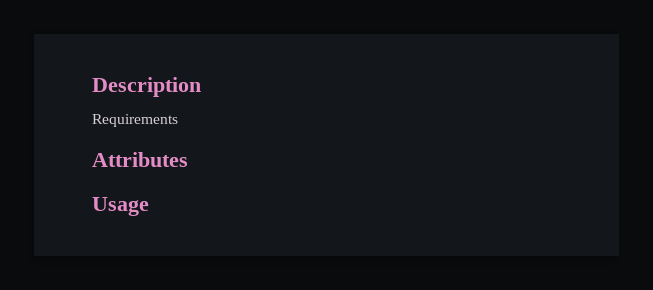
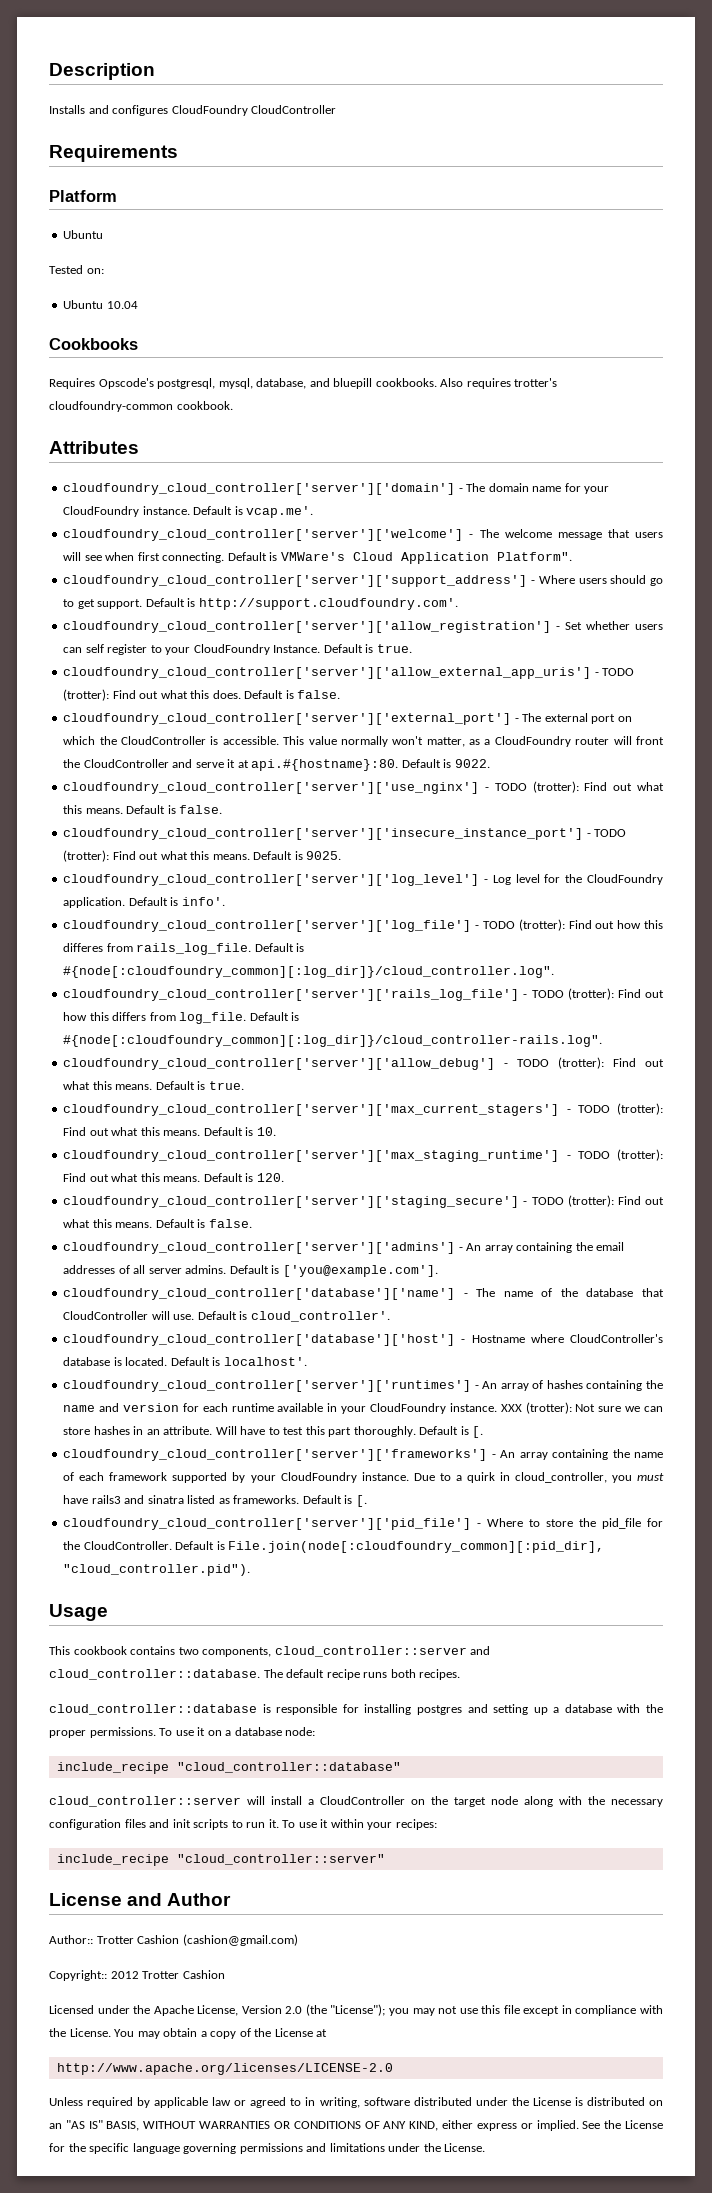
[92,114,178,127] [92,152,188,167] [92,197,149,216] Requirements // Attributes // Usage -> [49,105,337,116] [49,145,178,162] [49,190,117,202] [63,230,104,239] [49,265,104,274] [63,300,138,309] [49,338,138,350] [49,378,558,389] [49,401,233,412] [49,441,139,454] [63,483,610,495] [63,506,314,518] [63,529,663,541] [63,552,572,564] [63,575,663,587] [63,598,458,610] [63,621,664,633] [63,644,412,655] [63,667,635,679] [63,689,341,701] [63,713,632,725] [63,736,664,747] [63,759,490,771] [63,781,664,794] [63,805,223,814] [63,828,627,840] [63,850,342,862] [63,874,663,886] [63,897,225,908] [63,919,663,932] [63,943,305,955] [63,966,555,978] [63,988,665,1001] [63,1012,300,1024] [63,1035,603,1047] [63,1057,665,1070] [63,1081,244,1090] [63,1103,664,1116] [63,1127,276,1136] [63,1149,664,1162] [63,1173,284,1182] [63,1195,665,1208] [63,1219,252,1228] [63,1242,625,1254] [63,1265,438,1277] [63,1288,664,1300] [63,1311,390,1322] [63,1334,664,1346] [63,1357,307,1366] [63,1380,663,1392] [63,1402,664,1414] [63,1426,484,1438] [63,1449,664,1461] [63,1472,664,1483] [63,1495,367,1507] [63,1518,664,1530] [63,1541,605,1553] [63,1564,251,1576] [49,1604,108,1621] [49,1646,491,1657] [49,1669,461,1680] [49,1704,663,1715] [49,1727,316,1738] [56,1762,401,1774] [49,1796,663,1807] [49,1819,437,1830] [56,1854,385,1866] [49,1893,232,1906] [49,1934,298,1946] [49,1970,225,1981] [49,2004,663,2016] [49,2028,328,2039] [56,2063,393,2075] [49,2097,663,2108] [49,2120,664,2131] [49,2143,486,2154] Installs and configures CloudFoundry CloudController // Requirements // Platform // Ubuntu // Tested on: // Ubuntu 10.04 // Cookbooks // Requires Opscode's postgresql, mysql, database, and bluepill cookbooks. Also requires trotter's cloudfoundry-common cookbook. // Attributes // cloudfoundry_cloud_controller['server']['domain'] - The domain name for your CloudFoundry instance. Default is vcap.me'. // cloudfoundry_cloud_controller['server']['welcome'] - The welcome message that users will see when first connecting. Default is VMWare's Cloud Application Platform". // cloudfoundry_cloud_controller['server']['support_address'] - Where users should go to get support. Default is http://support.cloudfoundry.com'. // cloudfoundry_cloud_controller['server']['allow_registration'] - Set whether users can self register to your CloudFoundry Instance. Default is true. // cloudfoundry_cloud_controller['server']['allow_external_app_uris'] - TODO (trotter): Find out what this does. Default is false. // cloudfoundry_cloud_controller['server']['external_port'] - The external port on which the CloudController is accessible. This value normally won't matter, as a CloudFoundry router will front the CloudController and serve it at api.#{hostname}:80. Default is 9022. // cloudfoundry_cloud_controller['server']['use_nginx'] - TODO (trotter): Find out what this means. Default is false. // cloudfoundry_cloud_controller['server']['insecure_instance_port'] - TODO (trotter): Find out what this means. Default is 9025. // cloudfoundry_cloud_controller['server']['log_level'] - Log level for the CloudFoundry application. Default is info'. // cloudfoundry_cloud_controller['server']['log_file'] - TODO (trotter): Find out how this differes from rails_log_file. Default is #{node[:cloudfoundry_common][:log_dir]}/cloud_controller.log". // cloudfoundry_cloud_controller['server']['rails_log_file'] - TODO (trotter): Find out how this differs from log_file. Default is #{node[:cloudfoundry_common][:log_dir]}/cloud_controller-rails.log". // cloudfoundry_cloud_controller['server']['allow_debug'] - TODO (trotter): Find out what this means. Default is true. // cloudfoundry_cloud_controller['server']['max_current_stagers'] - TODO (trotter): Find out what this means. Default is 10. // cloudfoundry_cloud_controller['server']['max_staging_runtime'] - TODO (trotter): Find out what this means. Default is 120. // cloudfoundry_cloud_controller['server']['staging_secure'] - TODO (trotter): Find out what this means. Default is false. // cloudfoundry_cloud_controller['server']['admins'] - An array containing the email addresses of all server admins. Default is ['you@example.com']. // cloudfoundry_cloud_controller['database']['name'] - The name of the database that CloudController will use. Default is cloud_controller'. // cloudfoundry_cloud_controller['database']['host'] - Hostname where CloudController's database is located. Default is localhost'. // cloudfoundry_cloud_controller['server']['runtimes'] - An array of hashes containing the name and version for each runtime available in your CloudFoundry instance. XXX (trotter): Not sure we can store hashes in an attribute. Will have to test this part thoroughly. Default is [. // cloudfoundry_cloud_controller['server']['frameworks'] - An array containing the name of each framework supported by your CloudFoundry instance. Due to a quirk in cloud_controller, you must have rails3 and sinatra listed as frameworks. Default is [. // cloudfoundry_cloud_controller['server']['pid_file'] - Where to store the pid_file for the CloudController. Default is File.join(node[:cloudfoundry_common][:pid_dir], "cloud_controller.pid"). // Usage // This cookbook contains two components, cloud_controller::server and cloud_controller::database. The default recipe runs both recipes. // cloud_controller::database is responsible for installing postgres and setting up a database with the proper permissions. To use it on a database node: // include_recipe "cloud_controller::database" // cloud_controller::server will install a CloudController on the target node along with the necessary configuration files and init scripts to run it. To use it within your recipes: // include_recipe "cloud_controller::server" // License and Author // Author:: Trotter Cashion (cashion@gmail.com) // Copyright:: 2012 Trotter Cashion // Licensed under the Apache License, Version 2.0 (the "License"); you may not use this file except in compliance with the License. You may obtain a copy of the License at // http://www.apache.org/licenses/LICENSE-2.0 // Unless required by applicable law or agreed to in writing, software distributed under the License is distributed on an "AS IS" BASIS, WITHOUT WARRANTIES OR CONDITIONS OF ANY KIND, either express or implied. See the License for the specific language governing permissions and limitations under the License.

